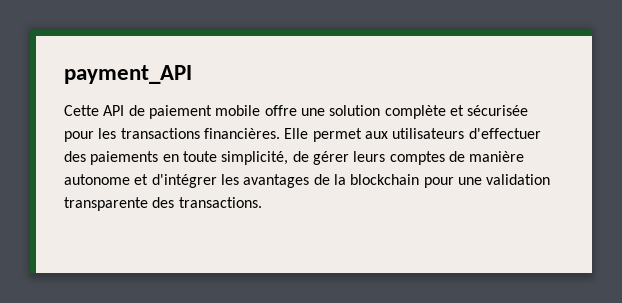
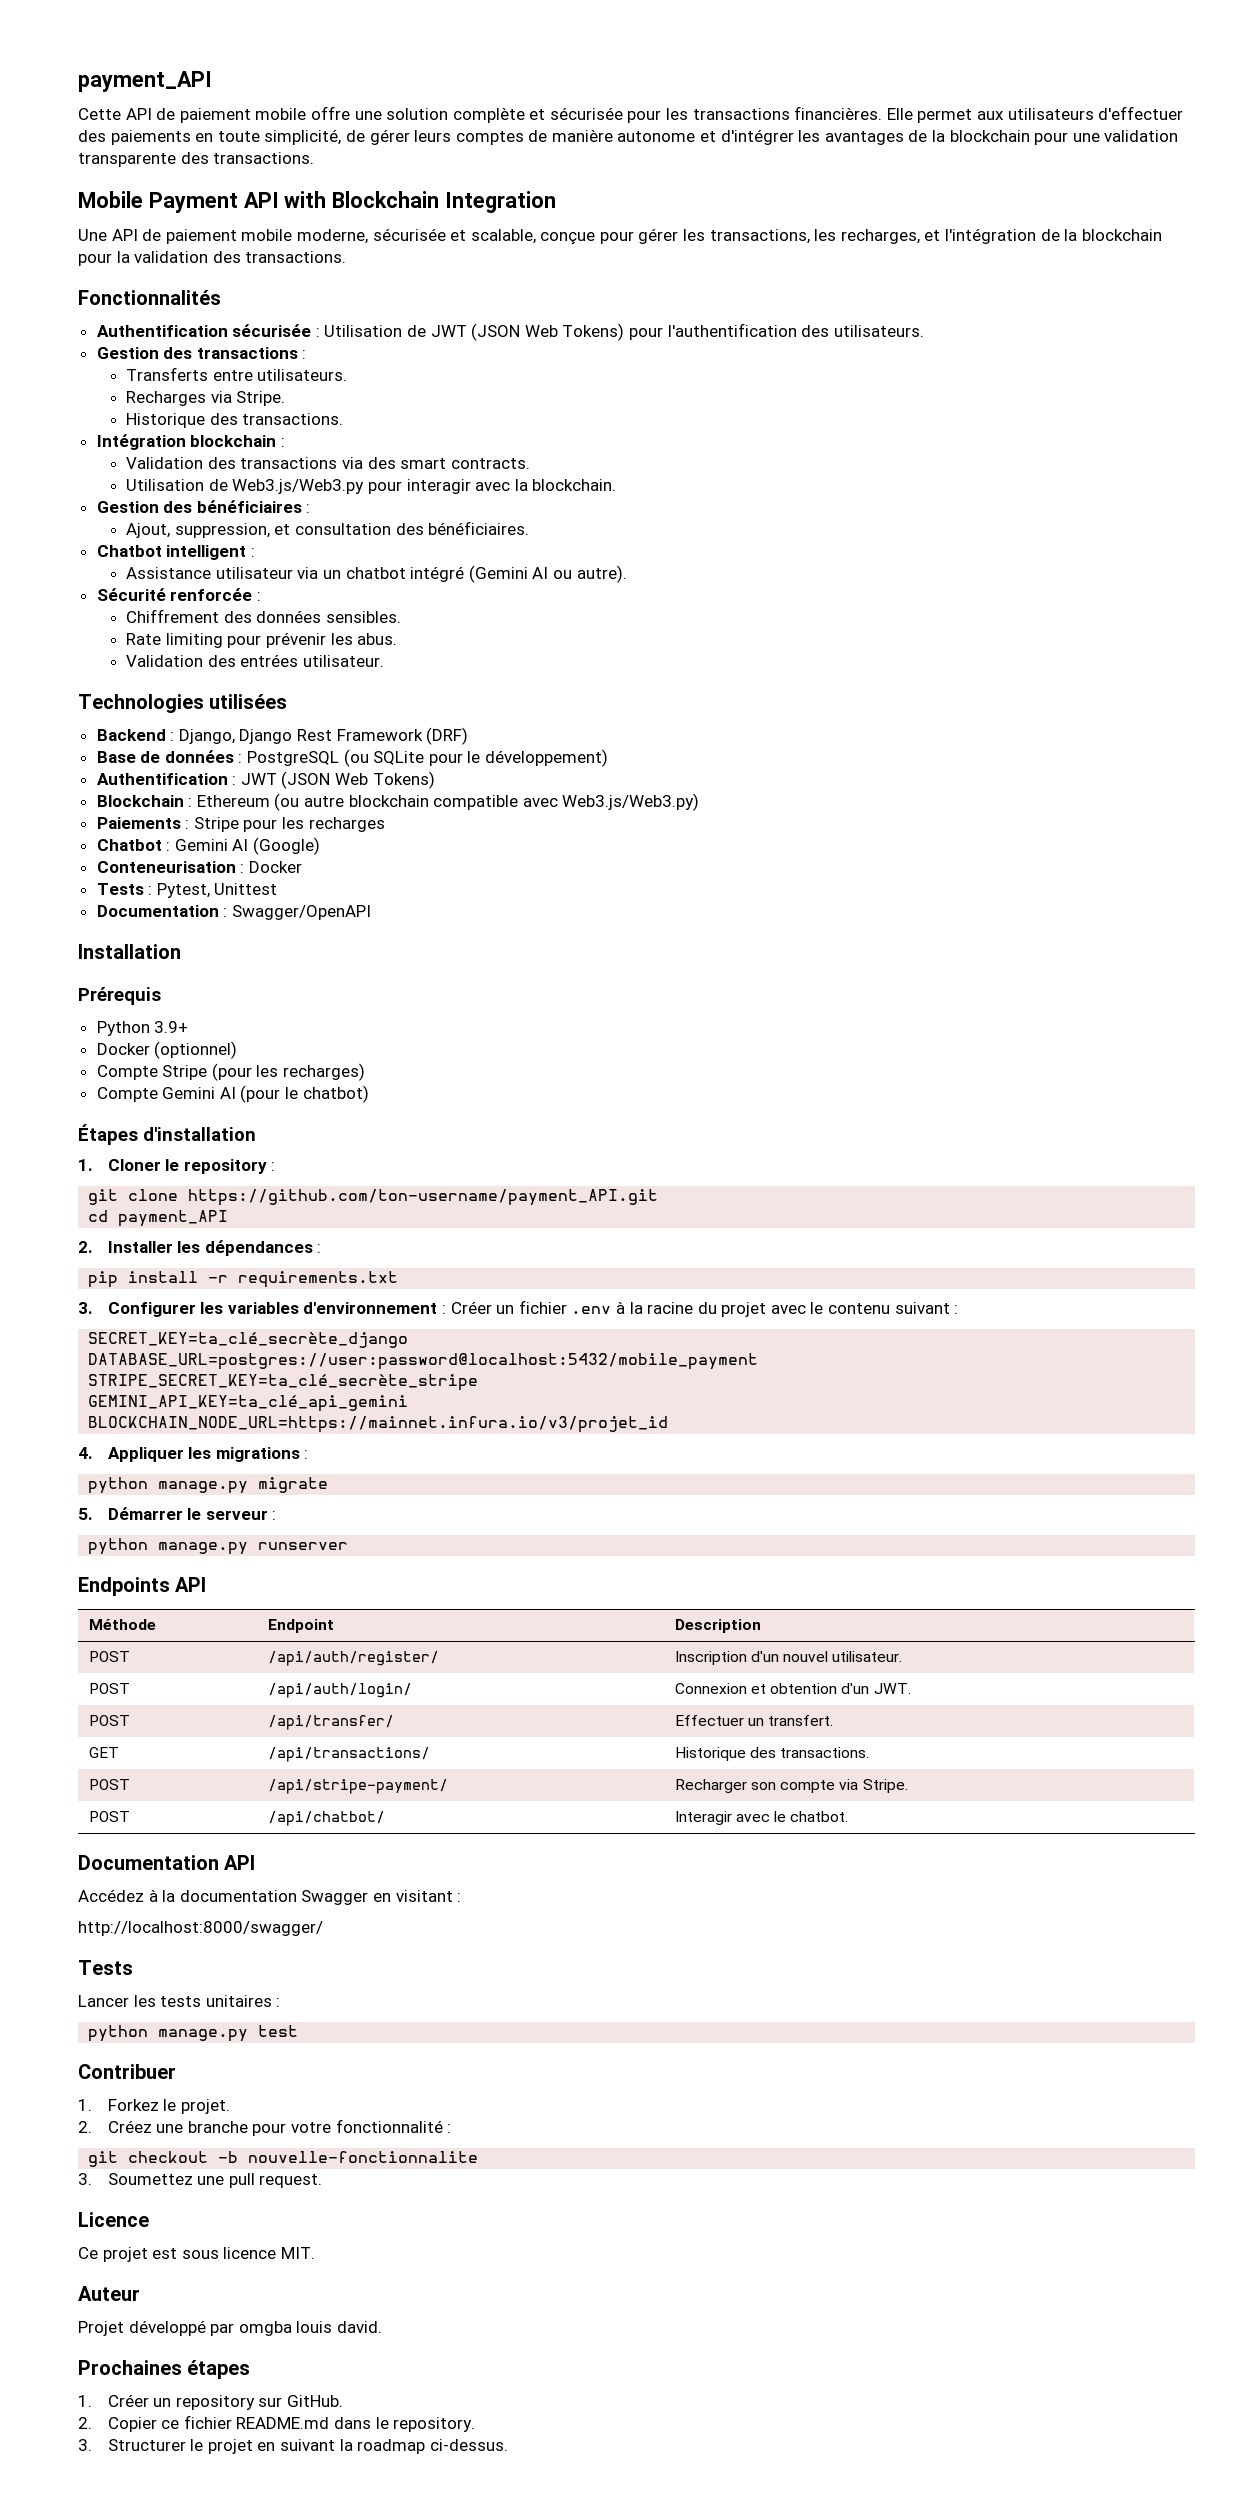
(262, 202) none -> [78,191,557,213] [78,228,1162,245] [78,251,347,266] [78,290,221,305] [96,323,924,341] [96,347,307,359] [126,367,348,381] [126,391,286,406] [126,413,344,428] [96,434,285,450] [126,457,530,469] [126,479,617,494] [96,500,311,513] [126,521,530,538] [96,545,255,560] [126,565,627,583] [96,588,261,601] [126,609,402,623] [126,632,398,648] [126,654,385,667] [78,694,288,713] [96,727,469,745] [96,749,609,767] [96,771,435,789] [96,793,700,811] [96,817,385,832] [96,837,321,855] [96,861,302,873] [96,883,278,898] [96,905,371,920] [78,944,181,959] [78,987,161,1005] [96,1021,189,1036] [96,1041,238,1059] [96,1063,366,1081] [96,1085,369,1103] [78,1124,256,1145] [78,1159,276,1174] [88,1189,659,1206] [88,1210,229,1227] [78,1240,322,1256] [88,1271,399,1288] [78,1300,959,1317] [88,1332,409,1348] [88,1353,759,1370] [88,1374,479,1391] [88,1395,409,1412] [88,1416,669,1433] [78,1447,309,1462] [88,1477,329,1494] [78,1507,277,1520] [88,1538,349,1555] [78,1577,207,1596] [88,1619,156,1630] [267,1619,334,1633] [674,1619,761,1633] [88,1651,130,1662] [267,1651,439,1666] [674,1651,903,1665] [88,1683,130,1694] [267,1683,412,1698] [674,1683,911,1694] [88,1715,130,1726] [267,1715,394,1730] [674,1715,834,1726] [88,1747,119,1758] [267,1747,430,1762] [674,1747,870,1761] [88,1779,130,1790] [267,1779,448,1794] [674,1779,908,1793] [88,1811,130,1822] [267,1811,385,1826] [674,1811,849,1825] [78,1855,256,1870] [78,1889,462,1905] [78,1921,323,1936] [78,1960,133,1975] [78,1995,281,2007] [88,2025,299,2042] [78,2064,176,2079] [78,2099,230,2114] [78,2119,452,2136] [88,2151,479,2167] [78,2173,323,2188] [78,2212,149,2227] [78,2247,315,2262] [78,2286,140,2301] [78,2320,382,2336] [78,2360,251,2379] [78,2394,343,2410] [78,2415,476,2432] [78,2439,508,2454] // Mobile Payment API with Blockchain Integration // Une API de paiement mobile moderne, sécurisée et scalable, conçue pour gérer les transactions, les recharges, et l'intégration de la blockchain pour la validation des transactions. // Fonctionnalités // Authentification sécurisée : Utilisation de JWT (JSON Web Tokens) pour l'authentification des utilisateurs. // Gestion des transactions : // Transferts entre utilisateurs. // Recharges via Stripe. // Historique des transactions. // Intégration blockchain : // Validation des transactions via des smart contracts. // Utilisation de Web3.js/Web3.py pour interagir avec la blockchain. // Gestion des bénéficiaires : // Ajout, suppression, et consultation des bénéficiaires. // Chatbot intelligent : // Assistance utilisateur via un chatbot intégré (Gemini AI ou autre). // Sécurité renforcée : // Chiffrement des données sensibles. // Rate limiting pour prévenir les abus. // Validation des entrées utilisateur. // Technologies utilisées // Backend : Django, Django Rest Framework (DRF) // Base de données : PostgreSQL (ou SQLite pour le développement) // Authentification : JWT (JSON Web Tokens) // Blockchain : Ethereum (ou autre blockchain compatible avec Web3.js/Web3.py) // Paiements : Stripe pour les recharges // Chatbot : Gemini AI (Google) // Conteneurisation : Docker // Tests : Pytest, Unittest // Documentation : Swagger/OpenAPI // Installation // Prérequis // Python 3.9+ // Docker (optionnel) // Compte Stripe (pour les recharges) // Compte Gemini AI (pour le chatbot) // Étapes d'installation // 1. Cloner le repository : // git clone https://github.com/ton-username/payment_API.git // cd payment_API // 2. Installer les dépendances : // pip install -r requirements.txt // 3. Configurer les variables d'environnement : Créer un fichier .env à la racine du projet avec le contenu suivant : // SECRET_KEY=ta_clé_secrète_django // DATABASE_URL=postgres://user:password@localhost:5432/mobile_payment // STRIPE_SECRET_KEY=ta_clé_secrète_stripe // GEMINI_API_KEY=ta_clé_api_gemini // BLOCKCHAIN_NODE_URL=https://mainnet.infura.io/v3/projet_id // 4. Appliquer les migrations : // python manage.py migrate // 5. Démarrer le serveur : // python manage.py runserver // Endpoints API // Méthode | Endpoint | Description // POST | /api/auth/register/ | Inscription d'un nouvel utilisateur. // POST | /api/auth/login/ | Connexion et obtention d'un JWT. // POST | /api/transfer/ | Effectuer un transfert. // GET | /api/transactions/ | Historique des transactions. // POST | /api/stripe-payment/ | Recharger son compte via Stripe. // POST | /api/chatbot/ | Interagir avec le chatbot. // Documentation API // Accédez à la documentation Swagger en visitant : // http://localhost:8000/swagger/ // Tests // Lancer les tests unitaires : // python manage.py test // Contribuer // 1. Forkez le projet. // 2. Créez une branche pour votre fonctionnalité : // git checkout -b nouvelle-fonctionnalite // 3. Soumettez une pull request. // Licence // Ce projet est sous licence MIT. // Auteur // Projet développé par omgba louis david. // Prochaines étapes // 1. Créer un repository sur GitHub. // 2. Copier ce fichier README.md dans le repository. // 3. Structurer le projet en suivant la roadmap ci-dessus.

